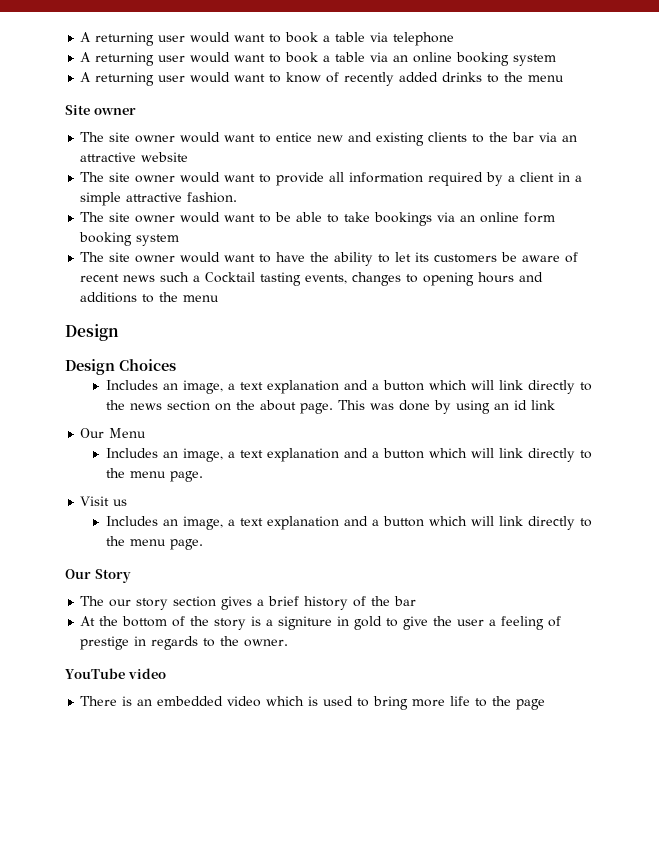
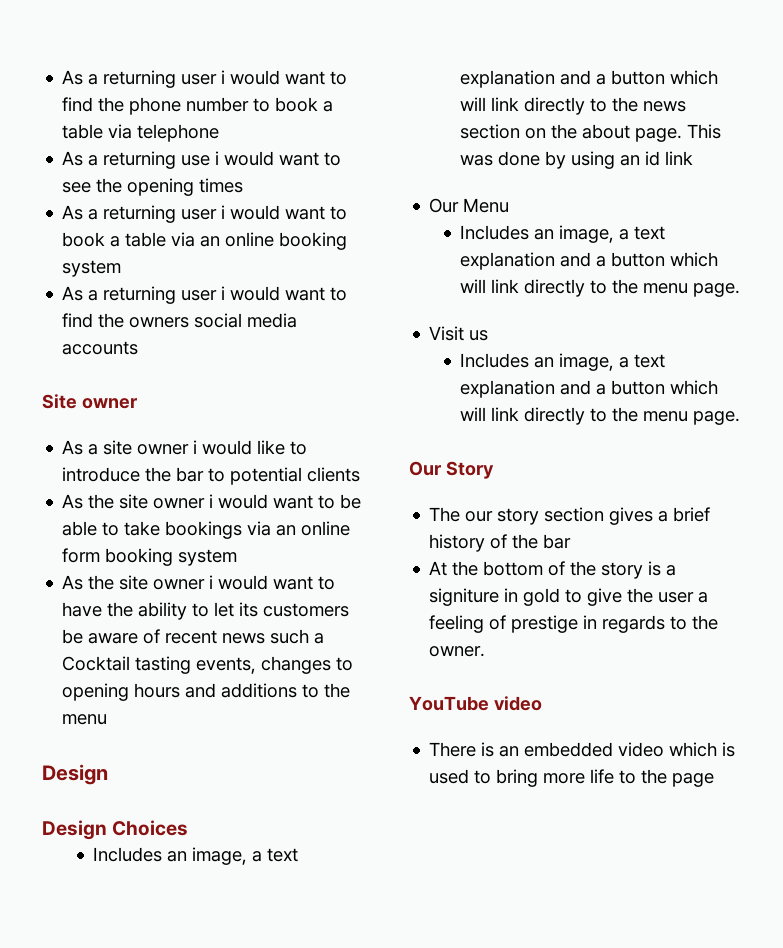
[80,32,282,46] A returning user would want to -> [62,70,348,88] [62,97,271,115] As a returning user i would want to find the phone number to
[80,52,186,66] A returning user -> [62,151,342,169] [62,178,244,196] [62,205,226,223] As a returning use i would want to see the opening times // As a returning user i
[80,72,565,86] [65,105,136,115] [80,132,578,146] [80,152,189,162] [80,172,583,186] [80,192,238,206] [80,212,176,223] A returning user would want to know of recently added drinks to the menu // Site owner // The site owner would want to entice new and existing clients to the bar via an attractive website // The site owner would want to provide all information required by a client in a simple attractive fashion. // The site owner -> [62,286,348,304] [62,313,298,328] [62,341,139,355] [42,394,137,409] [62,440,308,455] [62,467,361,485] [62,494,214,509] As a returning user i would want to find the owners social media accounts // Site owner // As a site owner i would like to introduce the bar to potential clients // As the site owner i
[80,252,176,263] The site owner -> [62,575,214,590] As the site owner i

